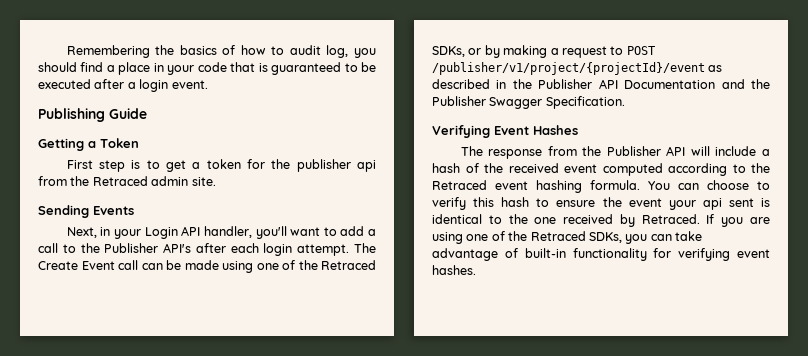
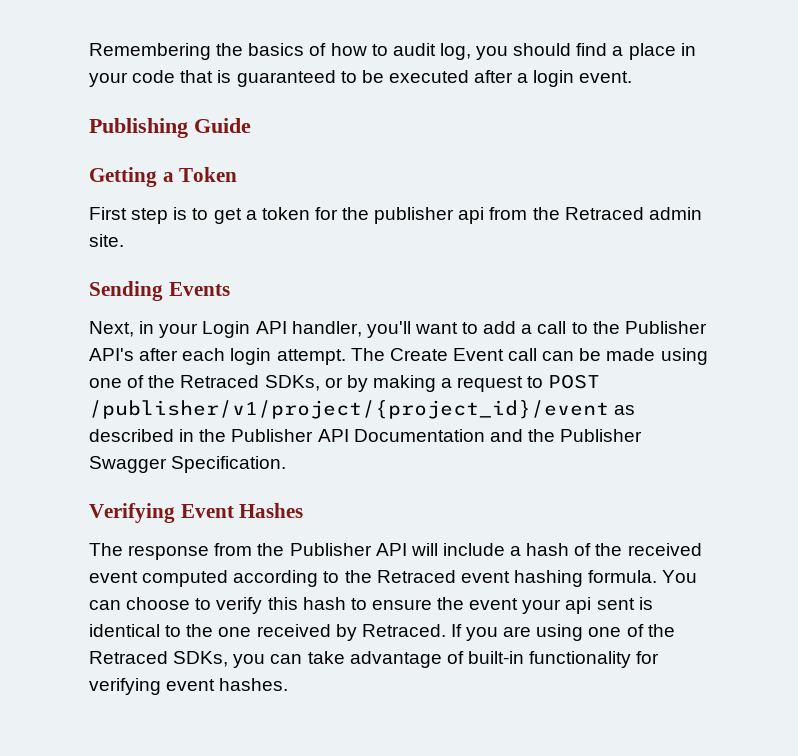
[432,62,705,75] /publisher/v1/project/{projectId}/event -> [89,400,609,419] /publisher/v1/project/{project_id}/event

